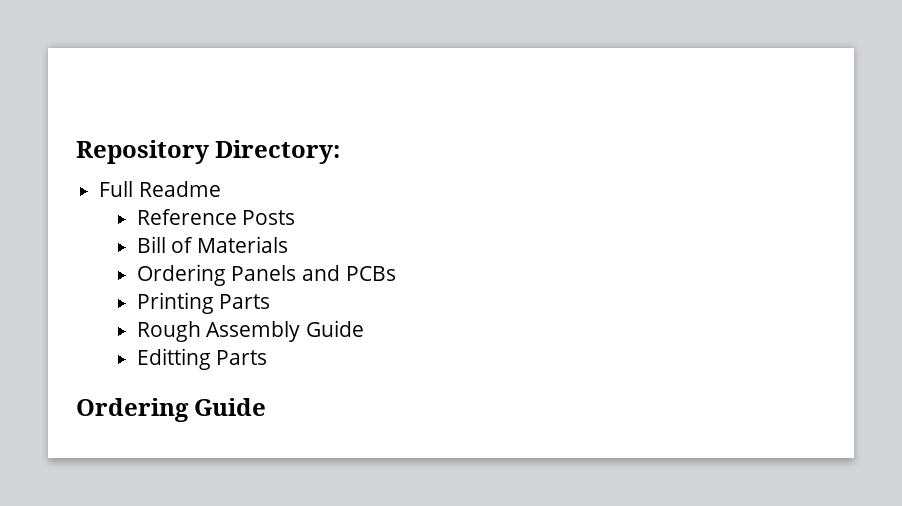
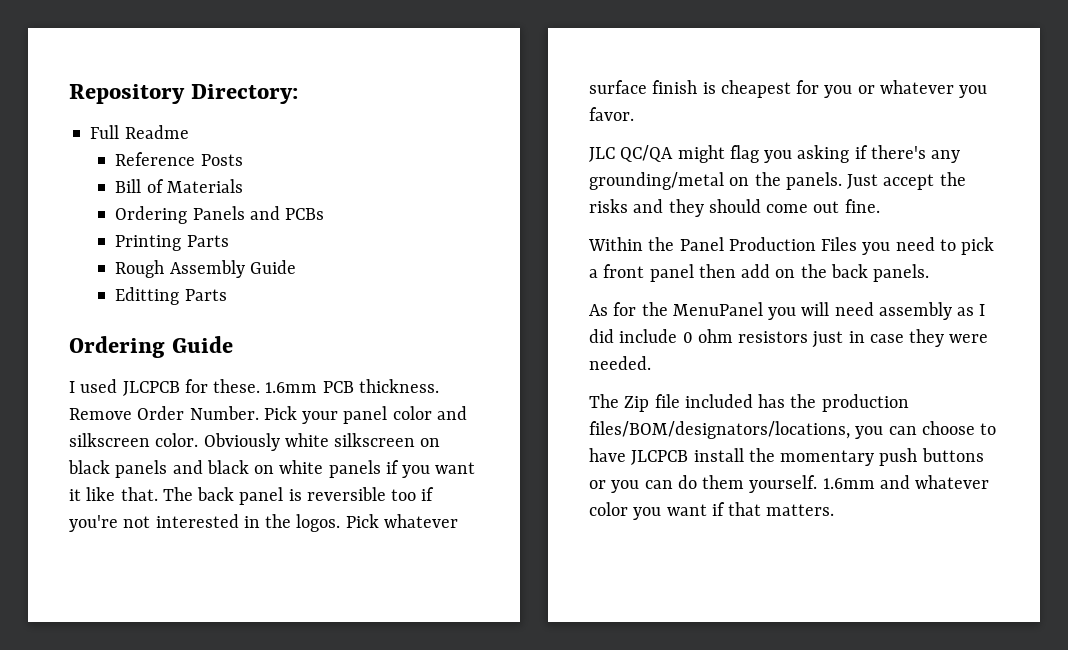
(267, 407) none -> [69,379,439,396] [69,406,467,424] [69,433,441,451] [68,460,476,478] [69,487,435,505] [69,514,458,532] [589,80,988,98] [589,107,634,121] [589,145,961,163] [589,172,966,190] [589,199,880,217] [588,237,995,255] [589,264,930,282] [589,302,986,320] [589,329,989,348] [589,356,651,370] [589,394,909,412] [589,421,997,439] [589,448,984,466] [589,475,990,493] [589,502,835,520] // I used JLCPCB for these. 1.6mm PCB thickness. Remove Order Number. Pick your panel color and silkscreen color. Obviously white silkscreen on black panels and black on white panels if you want it like that. The back panel is reversible too if you're not interested in the logos. Pick whatever surface finish is cheapest for you or whatever you favor. // JLC QC/QA might flag you asking if there's any grounding/metal on the panels. Just accept the risks and they should come out fine. // Within the Panel Production Files you need to pick a front panel then add on the back panels. // As for the MenuPanel you will need assembly as I did include 0 ohm resistors just in case they were needed. // The Zip file included has the production files/BOM/designators/locations, you can choose to have JLCPCB install the momentary push buttons or you can do them yourself. 1.6mm and whatever color you want if that matters.

